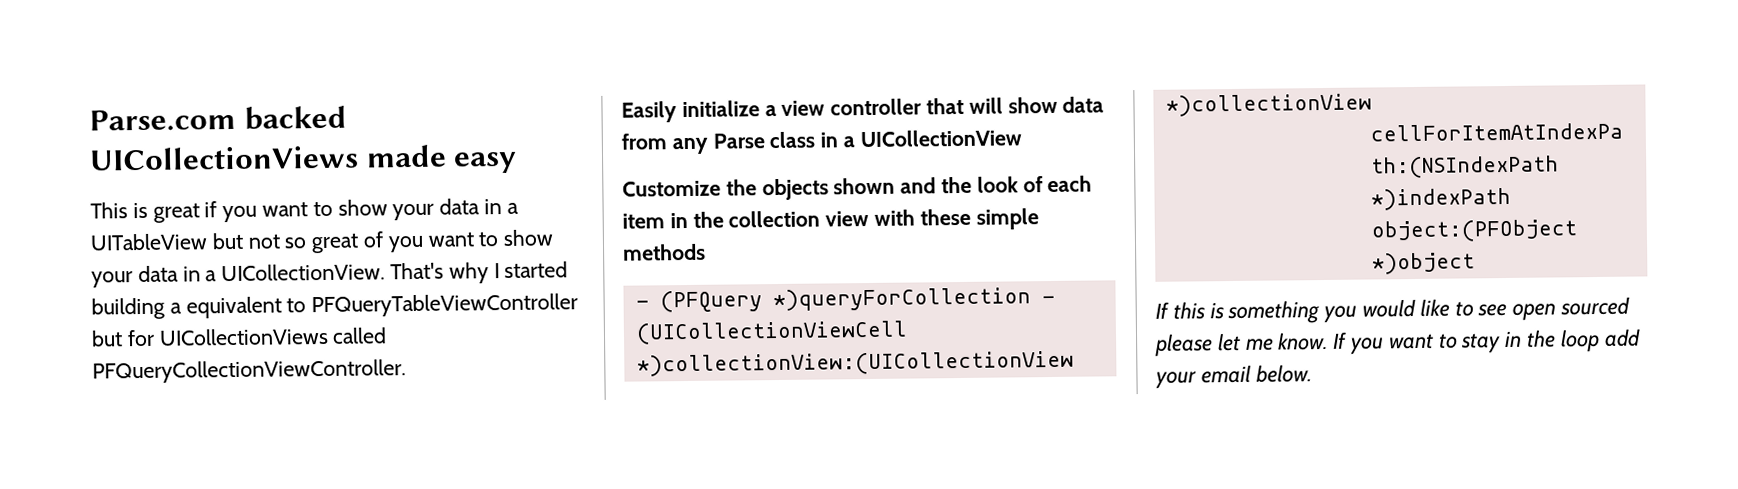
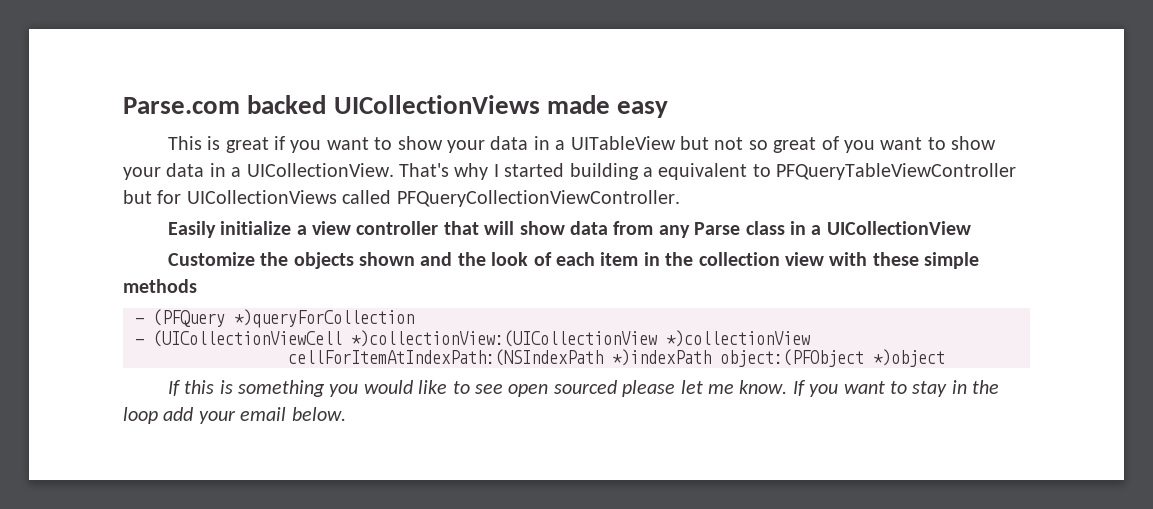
(1031, 299) none -> (414, 318) //

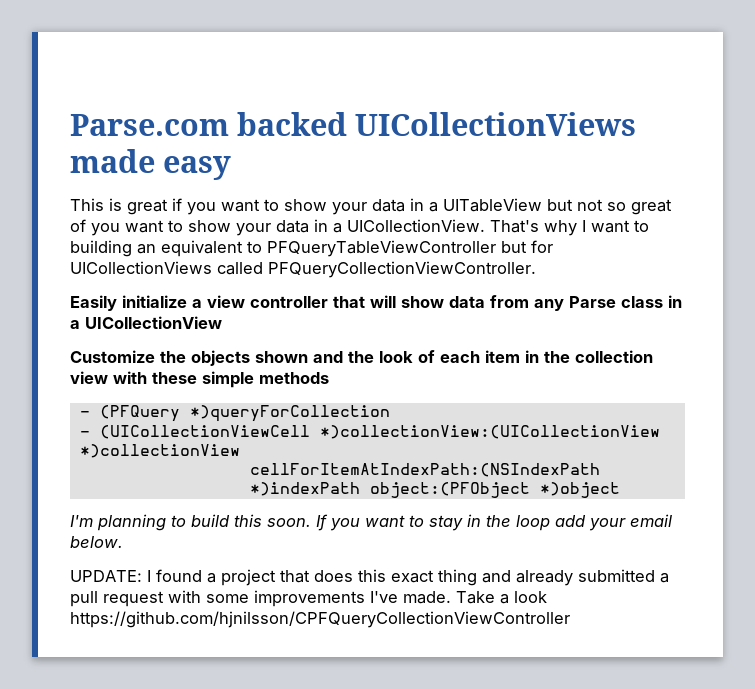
[504,163,653,180] started building a -> [591,220,649,233] [70,240,156,257] want to building an
[167,380,788,397] If this is something you would like to see open sourced please let me know. -> [70,514,311,531] I'm planning to build this soon.
(346, 414) none -> [70,569,669,586] [70,590,547,607] [70,611,570,628] // UPDATE: I found a project that does this exact thing and already submitted a pull request with some improvements I've made. Take a look https://github.com/hjnilsson/CPFQueryCollectionViewController

